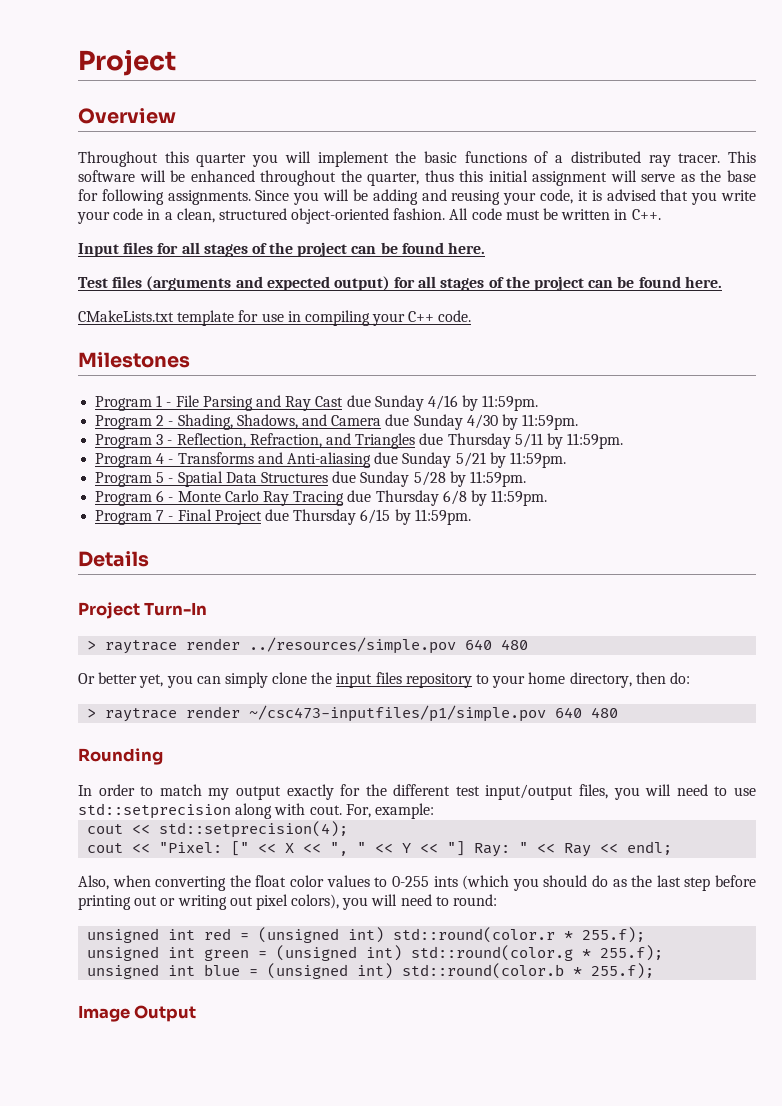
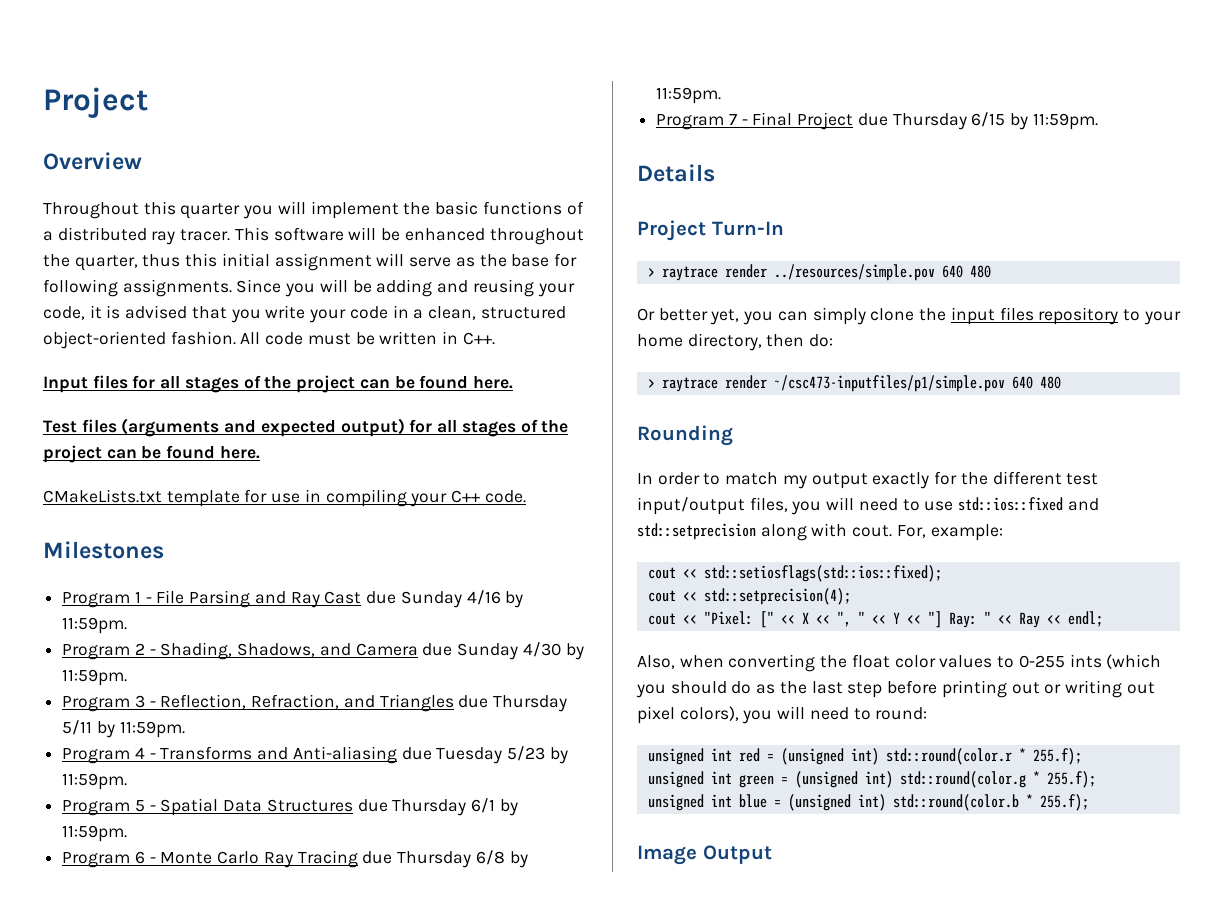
[402,452,486,468] Sunday 5/21 -> [436,746,546,764] Tuesday 5/23
[360,471,446,487] Sunday 5/28 -> [392,798,496,816] Thursday 6/1
(757, 791) none -> [958,497,1099,511] std::ios::fixed and
(434, 811) none -> [647,565,942,582] // cout << std::setiosflags(std::ios::fixed);

